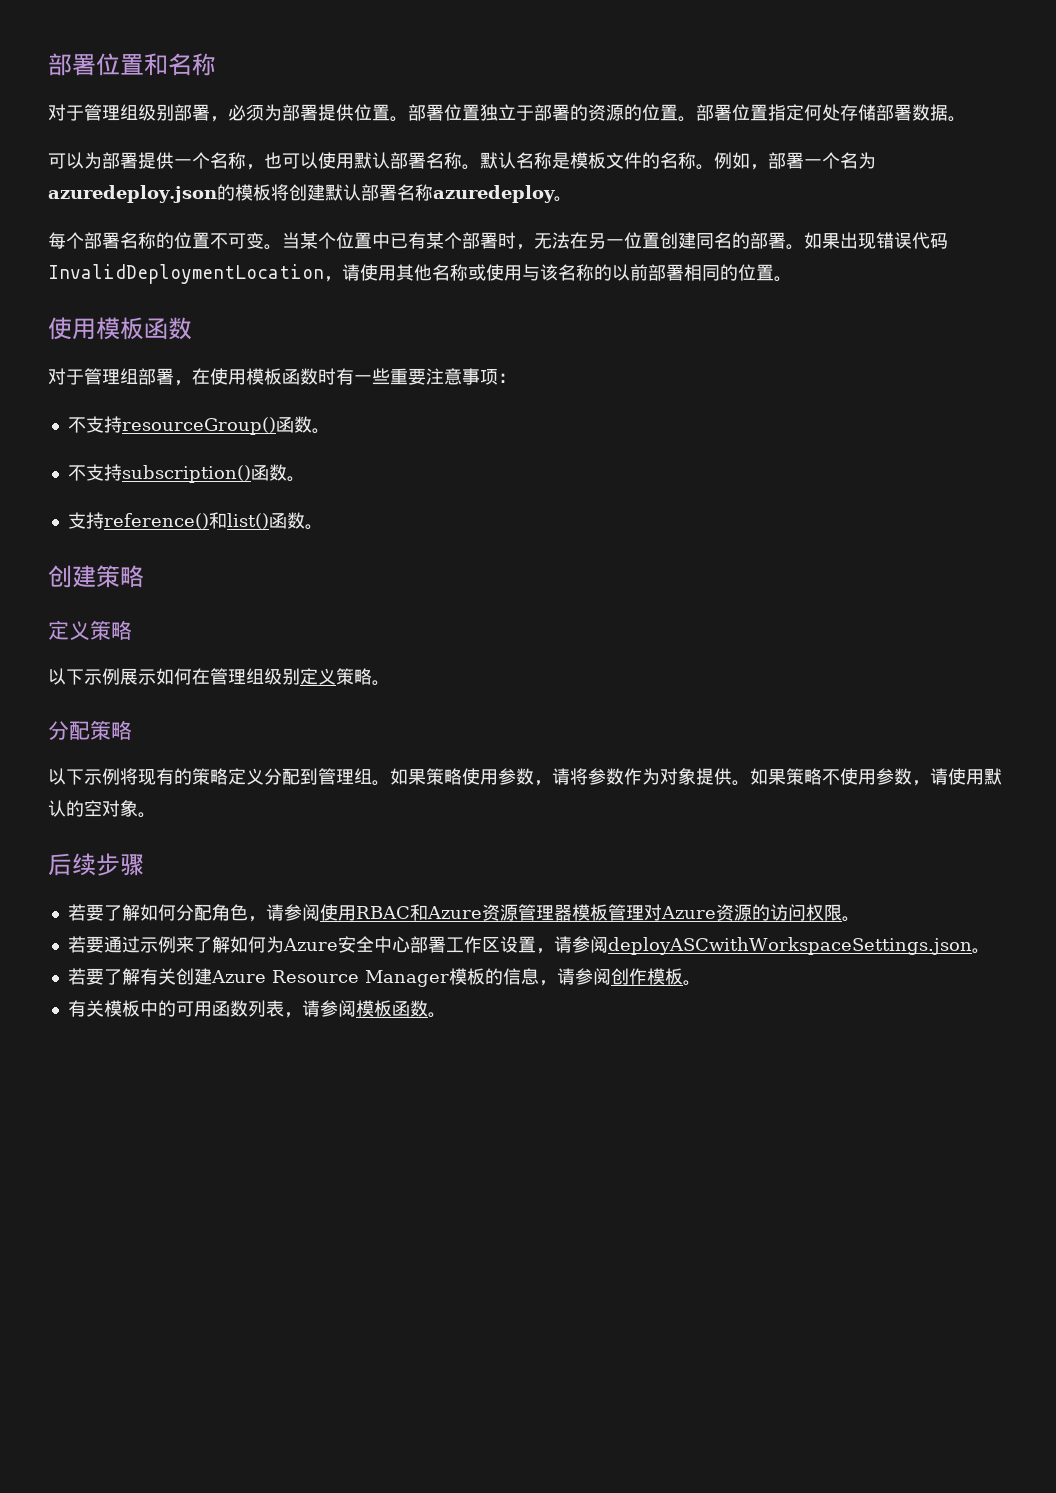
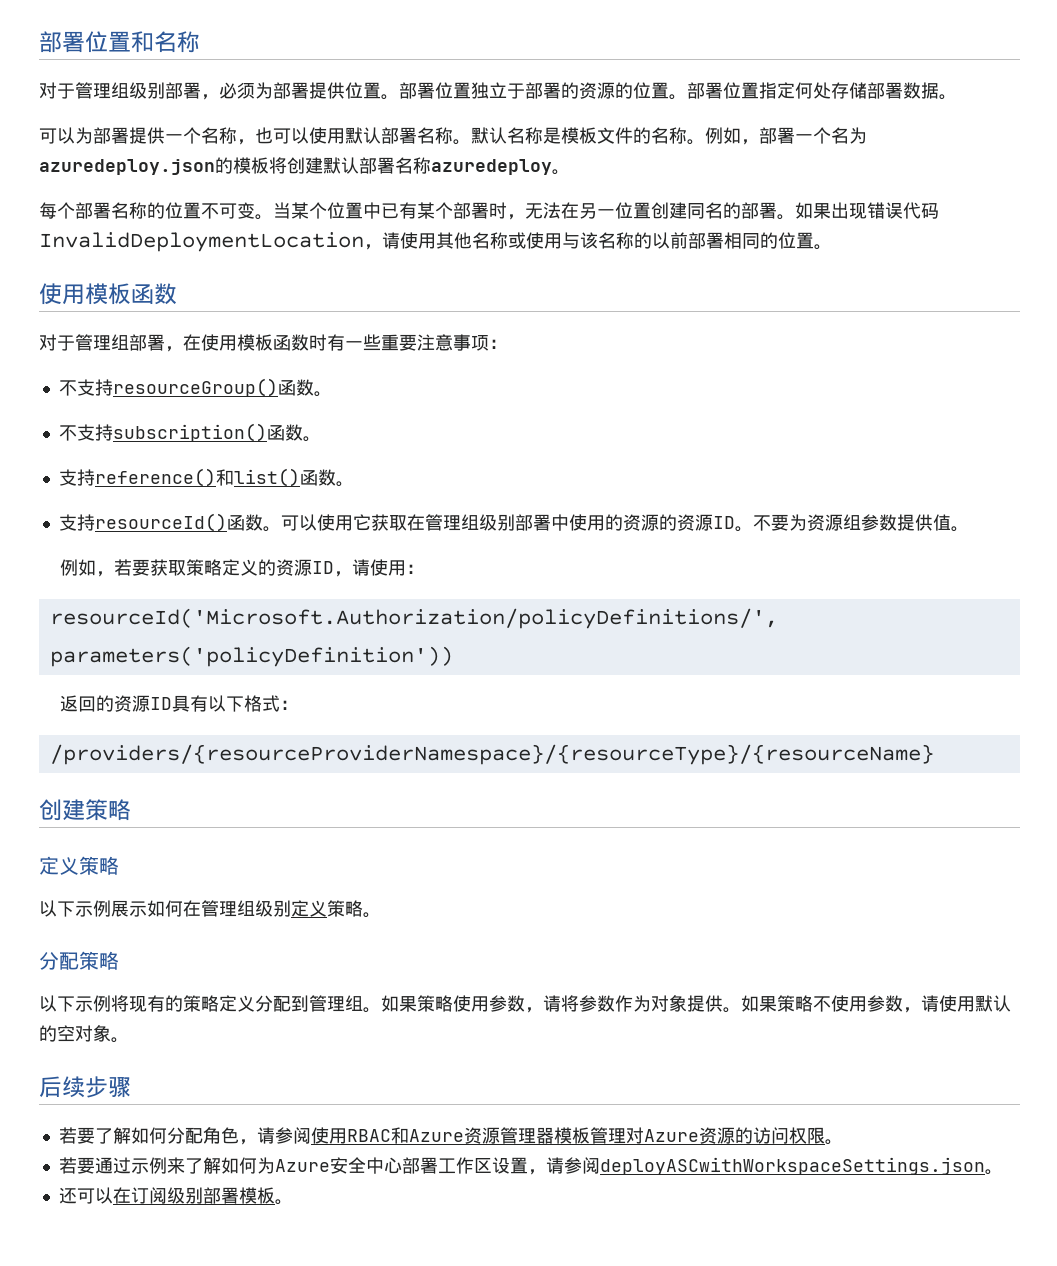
(323, 527) none -> [58,513,969,532] [59,559,424,577] [49,608,778,629] [49,646,453,667] [59,695,298,712] [49,744,934,765] // 支持resourceId()函数。可以使用它获取在管理组级别部署中使用的资源的资源ID。不要为资源组参数提供值。 // 例如，若要获取策略定义的资源ID，请使用： // resourceId('Microsoft.Authorization/policyDefinitions/', parameters('policyDefinition')) // 返回的资源ID具有以下格式： // /providers/{resourceProviderNamespace}/{resourceType}/{resourceName}
[67,968,701,987] [67,1000,428,1018] 若要了解有关创建Azure Resource Manager模板的信息，请参阅创作模板。 // 有关模板中的可用函数列表，请参阅模板函数 -> [58,1187,275,1204] 还可以在订阅级别部署模板

